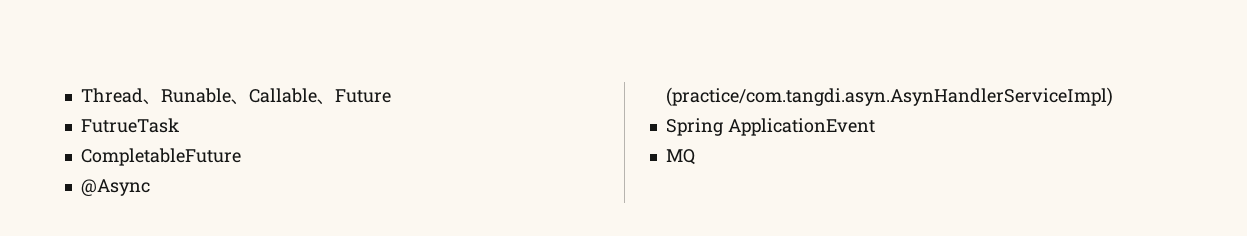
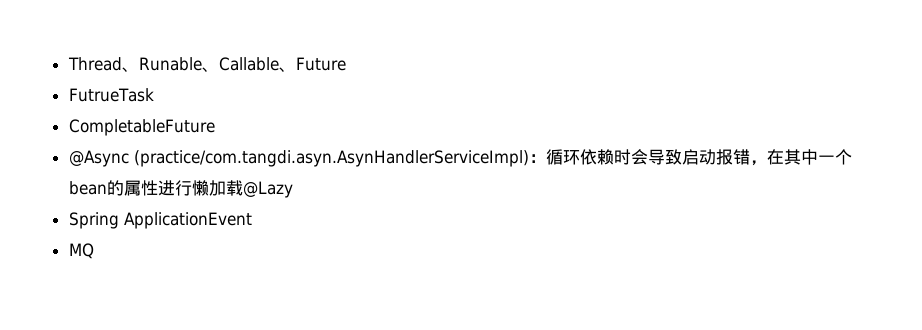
(1113, 97) none -> [528,149,852,166] [68,180,293,198] ：循环依赖时会导致启动报错，在其中一个bean的属性进行懒加载@Lazy

